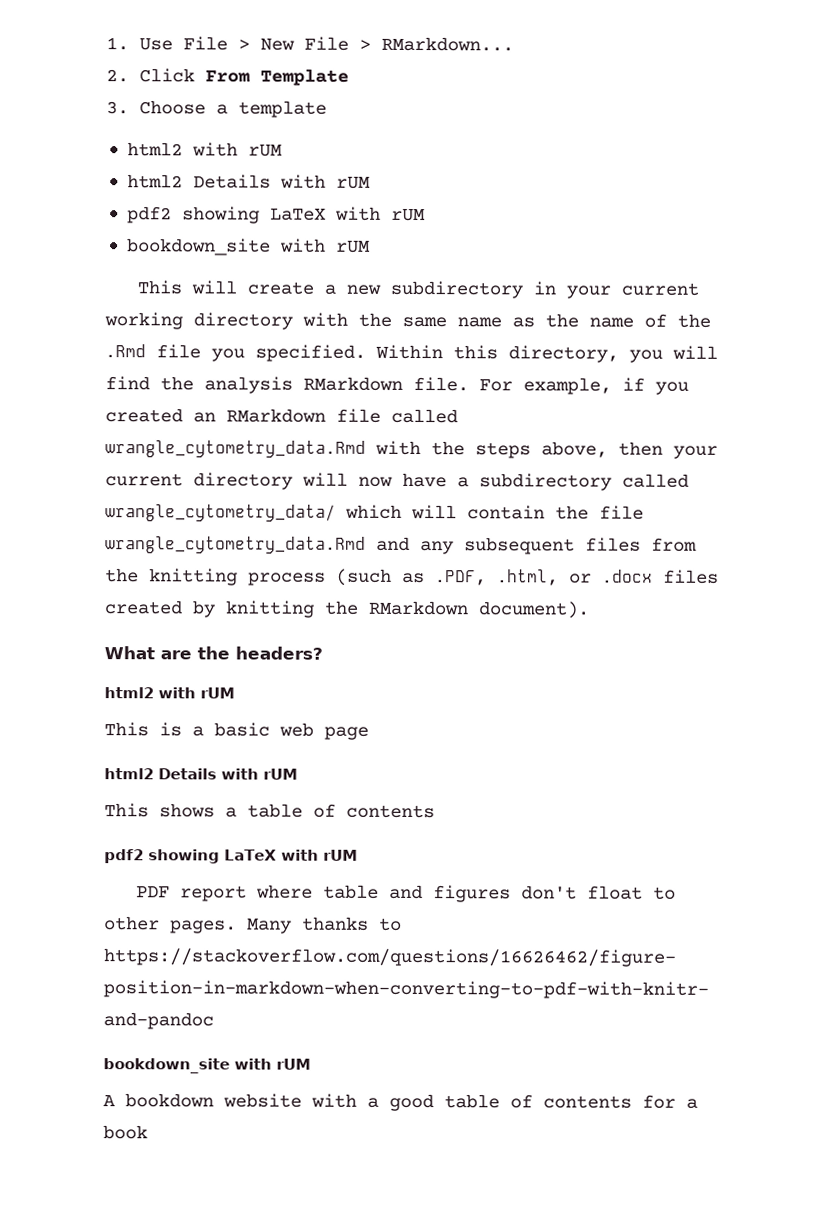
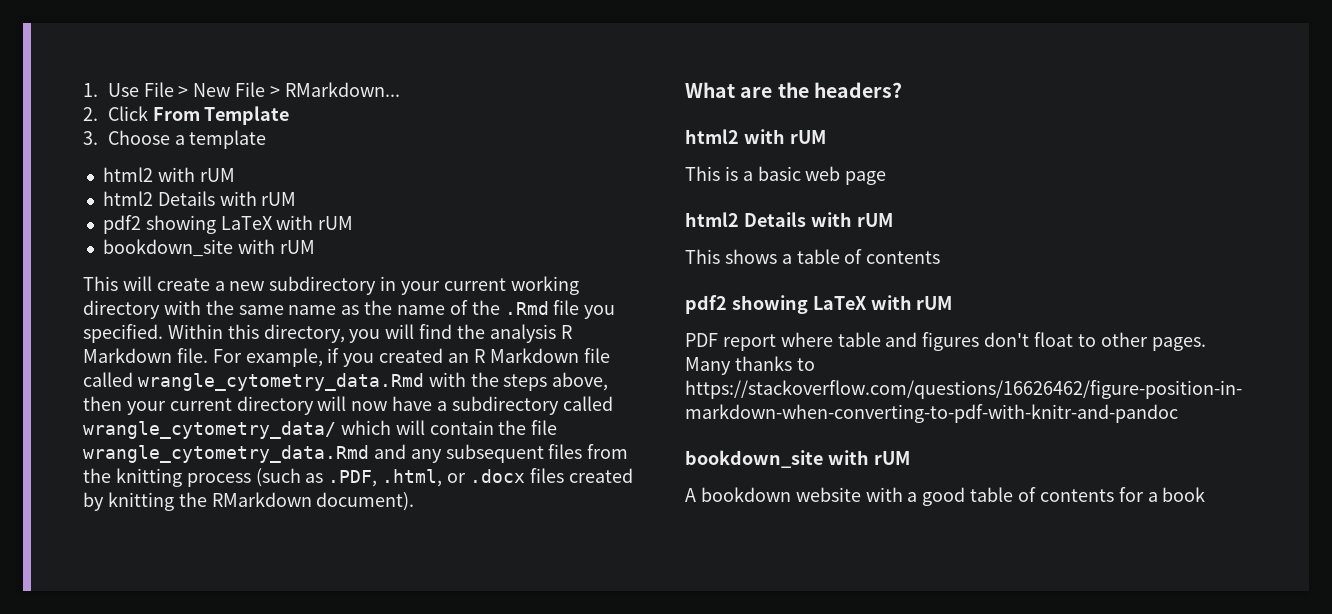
[303,376,403,391] RMarkdown -> [560,325,572,339] [83,348,172,363] R Markdown
[226,408,326,423] RMarkdown -> [473,348,579,363] R Markdown

